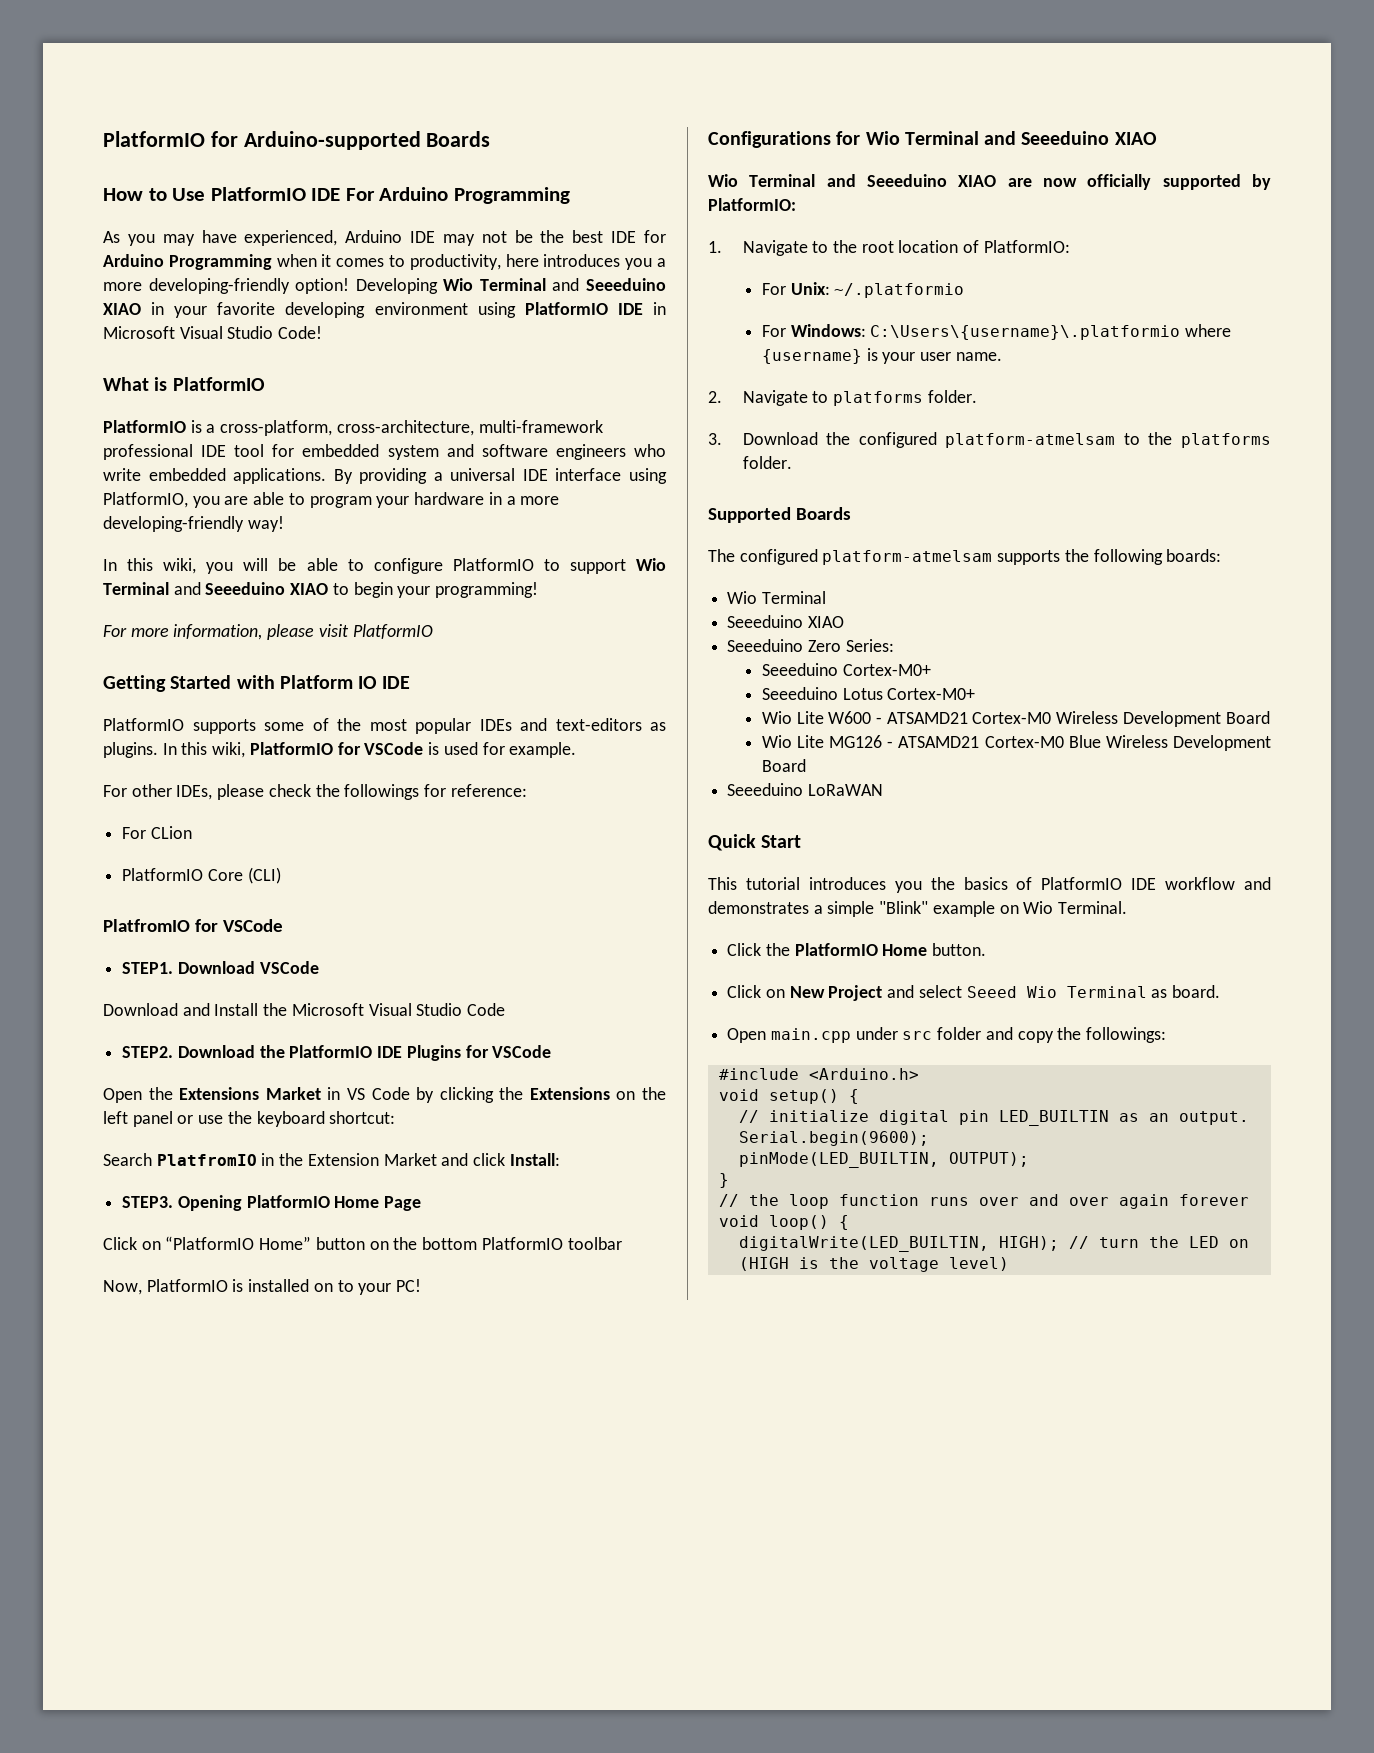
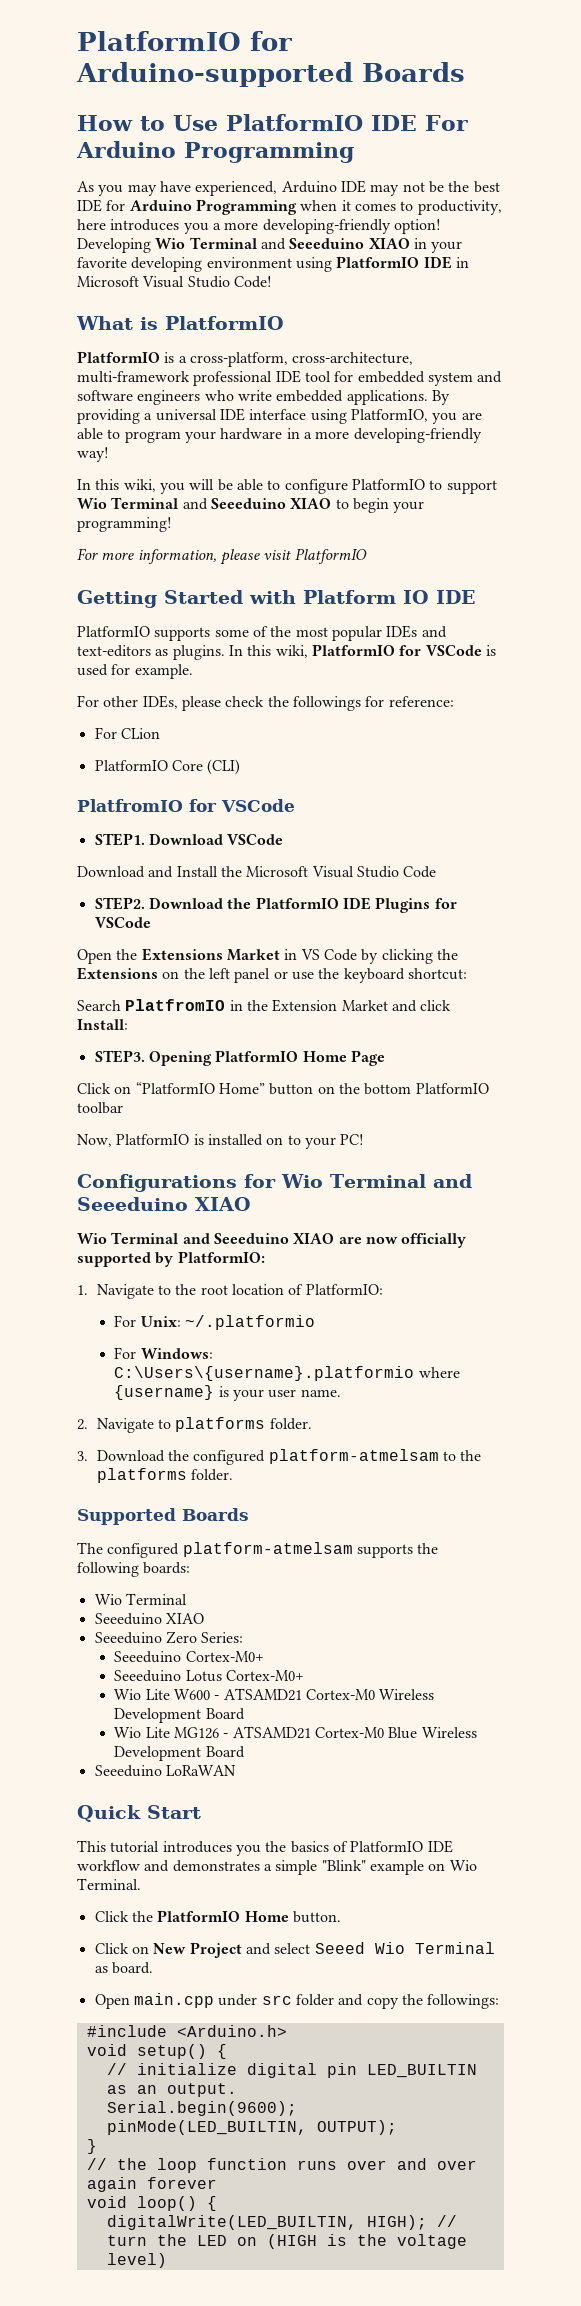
[870,325,1181,340] C:\Users\{username}\.platformio -> [114,1366,415,1381] C:\Users\{username}.platformio

